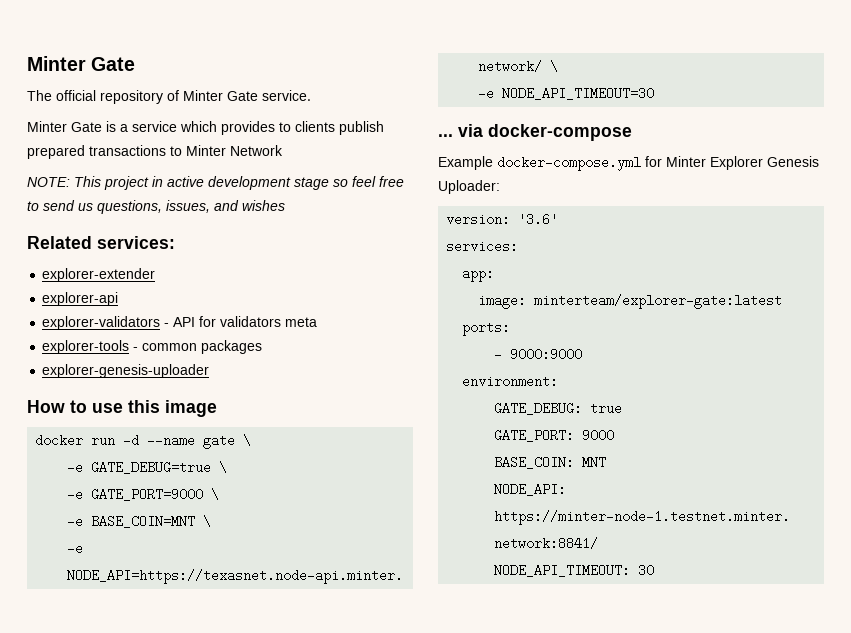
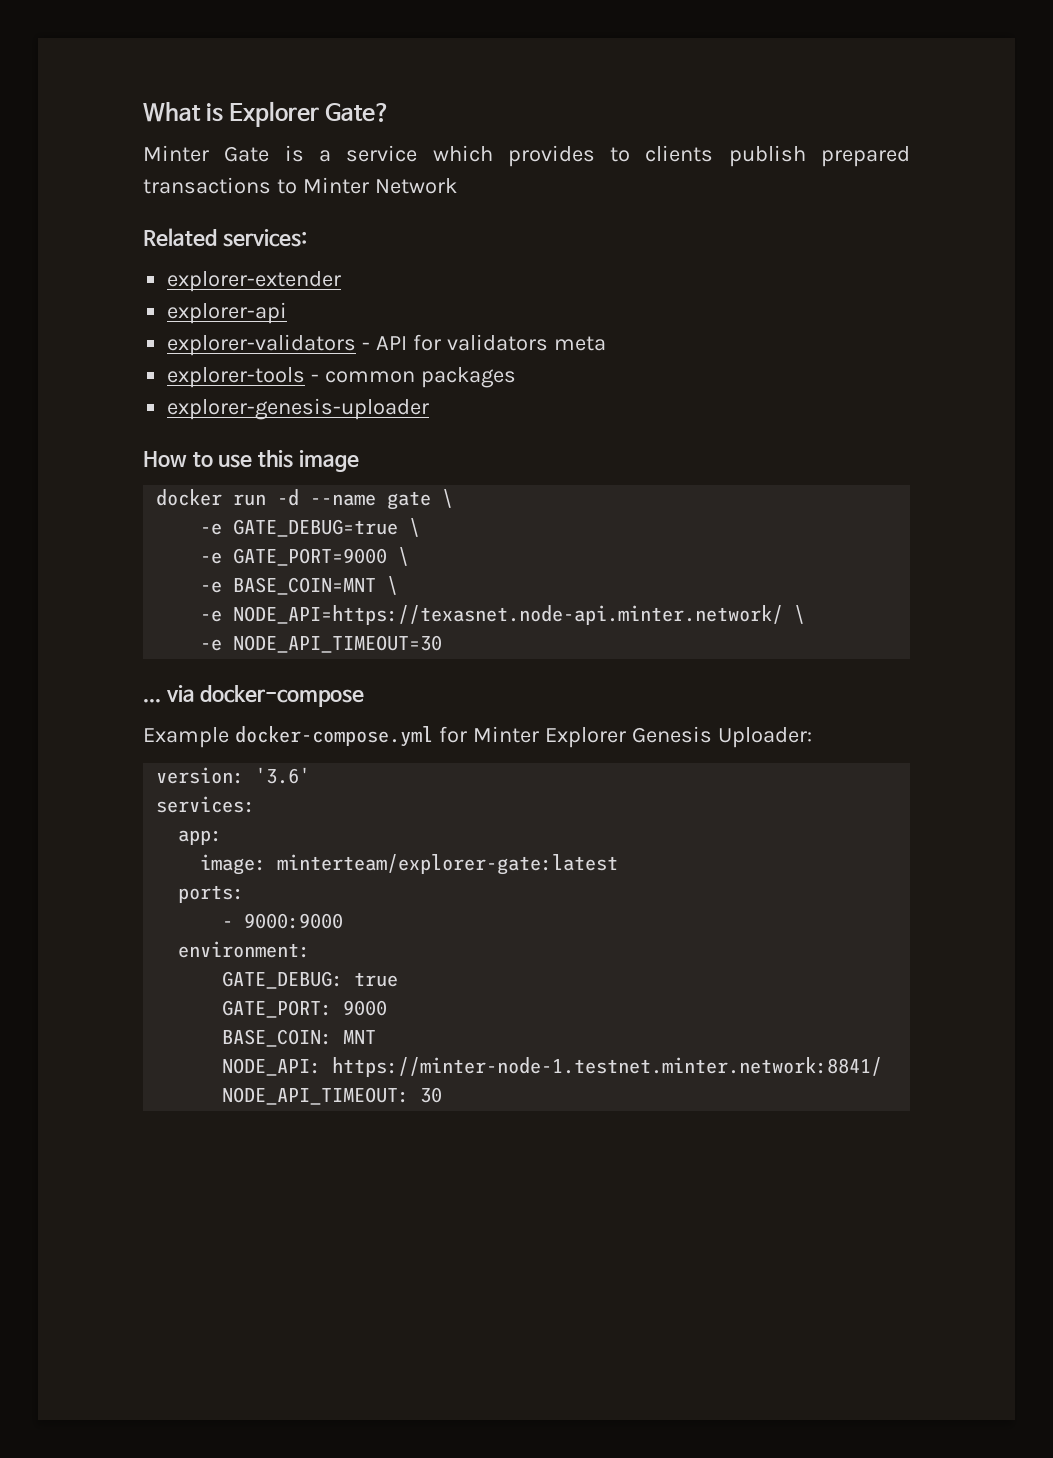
[27,56,136,71] [27,90,311,104] Minter Gate // The official repository of Minter Gate service. -> [143,101,391,127] What is Explorer Gate?
[27,176,404,190] [27,200,285,214] // NOTE: This project in active development stage so feel free to send us questions, issues, and wishes -> (457, 186) none

